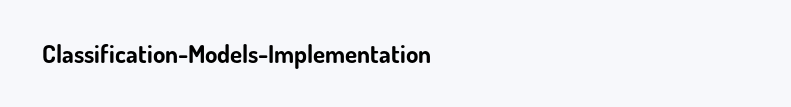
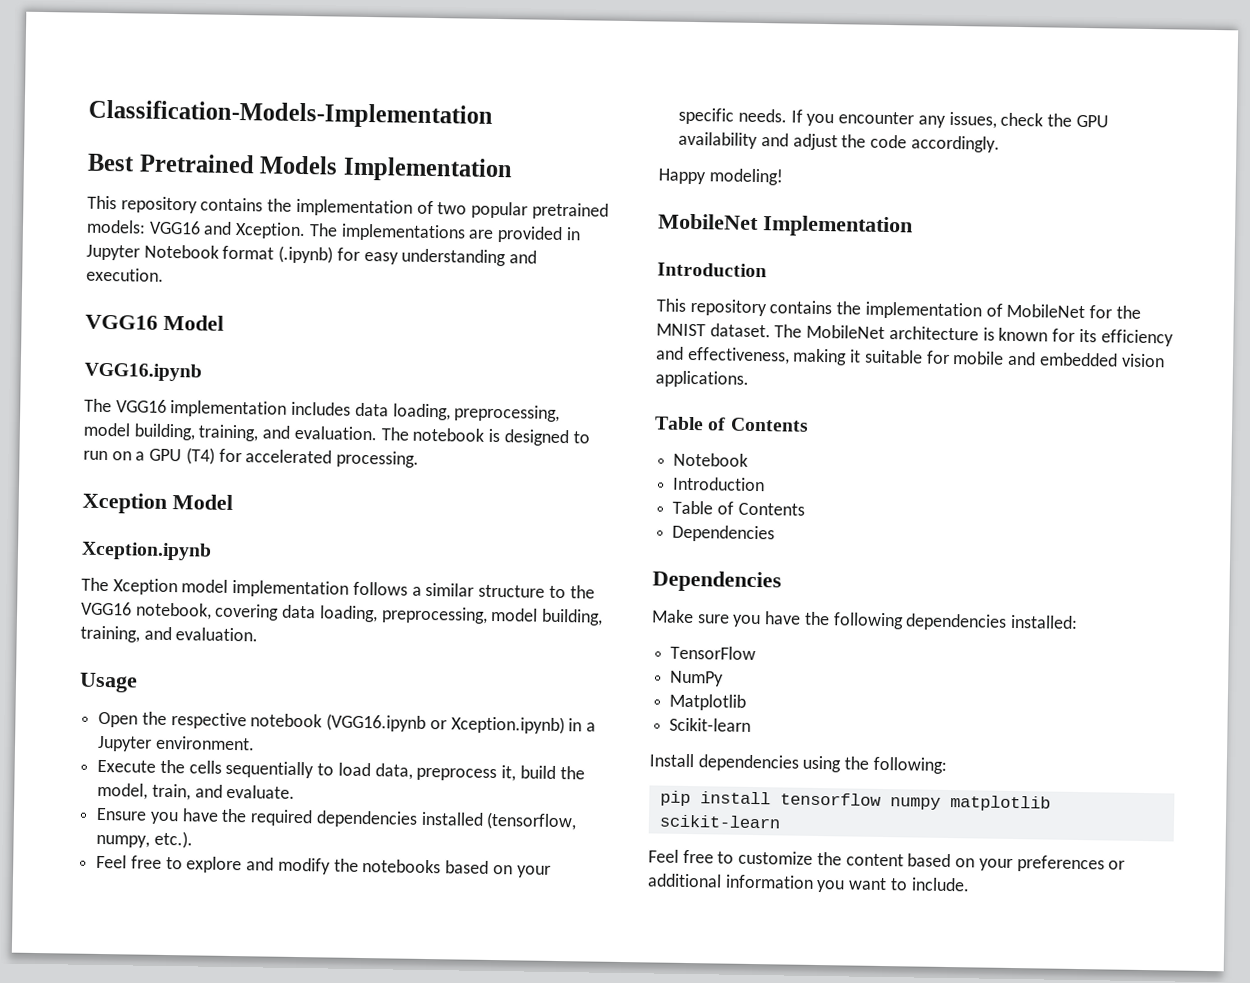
(431, 56) none -> [87,153,513,183] [87,195,609,220] [86,219,581,244] [86,244,538,267] [86,267,164,282] [85,314,224,331] [84,362,202,382] [84,398,561,422] [83,422,590,447] [83,447,420,468] [82,492,233,514] [81,541,212,561] [81,577,595,599] [81,601,604,626] [80,625,259,643] [79,672,138,693] [98,711,597,735] [97,735,255,752] [97,759,585,782] [97,782,296,801] [96,807,578,831] [96,830,193,849] [96,854,551,878] [678,107,1109,129] [678,131,1000,153] [658,168,783,186] [658,213,913,238] [657,262,767,278] [656,298,1141,320] [656,323,1174,347] [656,346,1165,368] [655,370,749,388] [654,416,809,432] [673,452,749,467] [673,476,766,492] [672,500,805,516] [672,524,776,543] [652,570,782,593] [651,609,1079,631] [670,645,757,661] [670,670,725,687] [669,693,747,711] [669,717,752,732] [649,753,947,774] [659,790,1051,812] [658,814,781,829] [648,849,1126,873] [647,873,970,893] // Best Pretrained Models Implementation // This repository contains the implementation of two popular pretrained models: VGG16 and Xception. The implementations are provided in Jupyter Notebook format (.ipynb) for easy understanding and execution. // VGG16 Model // VGG16.ipynb // The VGG16 implementation includes data loading, preprocessing, model building, training, and evaluation. The notebook is designed to run on a GPU (T4) for accelerated processing. // Xception Model // Xception.ipynb // The Xception model implementation follows a similar structure to the VGG16 notebook, covering data loading, preprocessing, model building, training, and evaluation. // Usage // Open the respective notebook (VGG16.ipynb or Xception.ipynb) in a Jupyter environment. // Execute the cells sequentially to load data, preprocess it, build the model, train, and evaluate. // Ensure you have the required dependencies installed (tensorflow, numpy, etc.). // Feel free to explore and modify the notebooks based on your specific needs. If you encounter any issues, check the GPU availability and adjust the code accordingly. // Happy modeling! // MobileNet Implementation // Introduction // This repository contains the implementation of MobileNet for the MNIST dataset. The MobileNet architecture is known for its efficiency and effectiveness, making it suitable for mobile and embedded vision applications. // Table of Contents // Notebook // Introduction // Table of Contents // Dependencies // Dependencies // Make sure you have the following dependencies installed: // TensorFlow // NumPy // Matplotlib // Scikit-learn // Install dependencies using the following: // pip install tensorflow numpy matplotlib scikit-learn // Feel free to customize the content based on your preferences or additional information you want to include.

